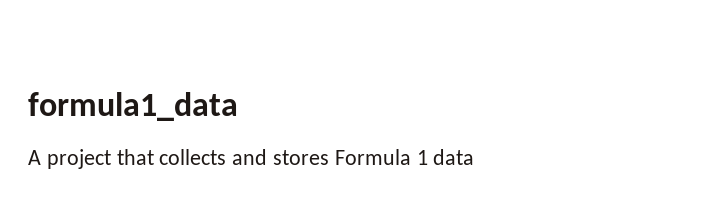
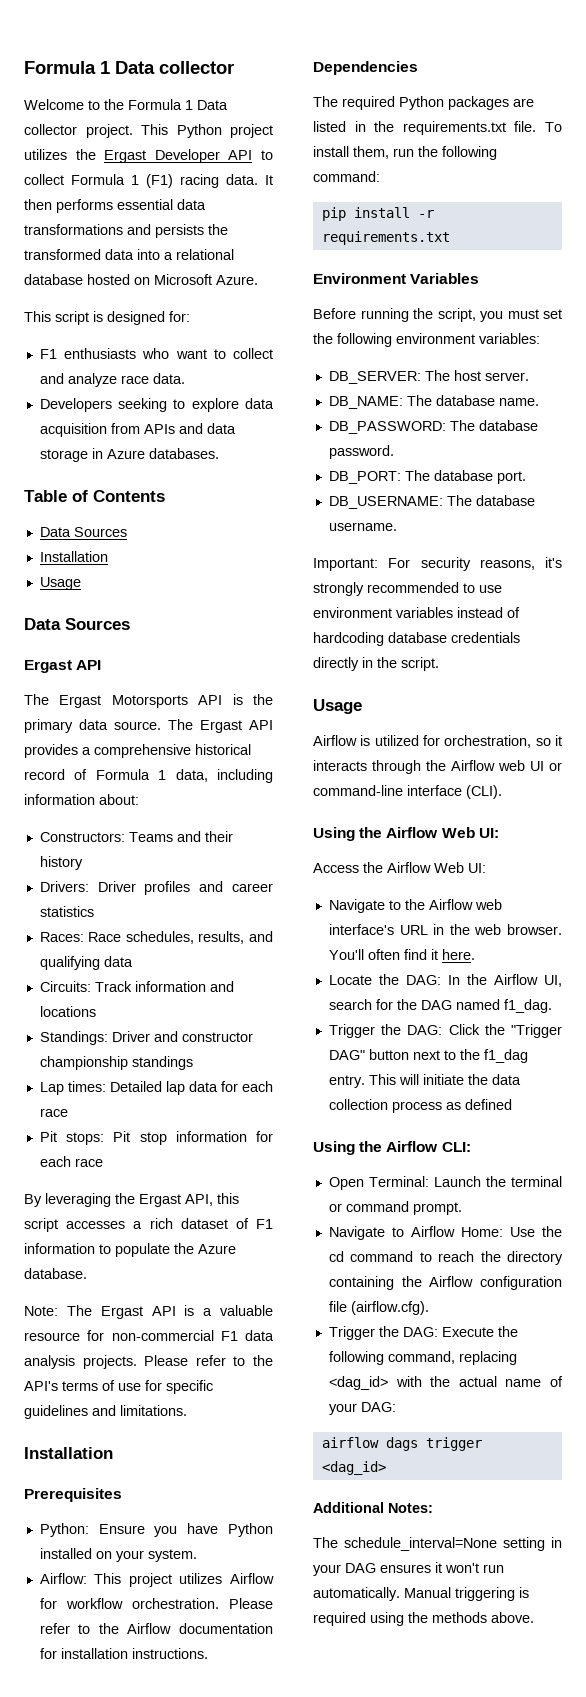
[28,92,238,121] [28,149,475,169] formula1_data // A project that collects and stores Formula 1 data -> [24,61,234,74] [24,99,228,110] [24,124,273,138] [24,149,273,163] [24,174,273,188] [24,199,206,213] [24,224,228,238] [24,249,234,260] [24,274,258,285] [24,311,190,325] [39,348,273,359] [39,373,185,387] [39,398,274,412] [39,423,236,437] [39,448,219,462] [24,490,165,502] [39,527,127,537] [39,551,108,562] [39,577,81,590] [24,618,130,630] [24,660,102,673] [24,694,273,708] [24,719,273,733] [24,744,251,758] [24,769,273,783] [24,794,139,805] [39,831,233,842] [39,856,83,870] [39,881,273,895] [39,906,94,917] [39,931,273,944] [39,956,133,970] [39,981,234,992] [39,1006,96,1017] [39,1031,253,1045] [39,1056,193,1070] [39,1081,273,1095] [39,1108,68,1117] [39,1131,273,1145] [39,1156,103,1167] [24,1193,239,1207] [24,1218,273,1232] [24,1243,236,1257] [24,1268,87,1279] [24,1305,273,1319] [24,1330,274,1341] [24,1355,273,1369] [24,1380,213,1394] [24,1405,187,1419] [24,1447,113,1459] [24,1488,122,1502] [39,1523,273,1537] [39,1548,197,1562] [39,1573,274,1587] [39,1598,273,1609] [39,1623,273,1634] [39,1648,208,1659] [313,61,418,75] [313,96,534,110] [313,121,562,135] [313,146,497,160] [313,171,380,182] [321,207,434,221] [321,231,450,245] [313,273,480,284] [313,308,562,322] [313,333,540,347] [328,370,529,384] [328,395,539,409] [328,420,538,434] [328,445,394,459] [328,470,526,484] [328,495,535,509] [328,522,397,531] [313,557,562,571] [313,582,502,596] [313,607,520,618] [313,632,520,646] [313,657,439,671] [313,699,362,714] [313,735,562,748] [313,760,562,774] [313,785,502,799] [313,827,499,841] [313,862,486,873] [328,899,502,913] [328,924,562,935] [328,949,475,960] [328,974,562,987] [328,999,552,1013] [328,1024,562,1038] [328,1049,528,1063] [328,1074,521,1088] [328,1099,512,1113] [313,1141,471,1155] [328,1176,562,1190] [328,1201,462,1215] [328,1226,562,1240] [328,1251,563,1265] [328,1276,562,1290] [328,1301,429,1315] [328,1326,518,1340] [328,1351,517,1365] [328,1376,563,1390] [328,1402,396,1415] [321,1437,482,1451] [321,1461,386,1475] [313,1502,433,1513] [313,1537,562,1551] [313,1562,504,1576] [313,1587,529,1601] [313,1612,534,1626] Formula 1 Data collector // Welcome to the Formula 1 Data collector project. This Python project utilizes the Ergast Developer API to collect Formula 1 (F1) racing data. It then performs essential data transformations and persists the transformed data into a relational database hosted on Microsoft Azure. // This script is designed for: // F1 enthusiasts who want to collect and analyze race data. // Developers seeking to explore data acquisition from APIs and data storage in Azure databases. // Table of Contents // Data Sources // Installation // Usage // Data Sources // Ergast API // The Ergast Motorsports API is the primary data source. The Ergast API provides a comprehensive historical record of Formula 1 data, including information about: // Constructors: Teams and their history // Drivers: Driver profiles and career statistics // Races: Race schedules, results, and qualifying data // Circuits: Track information and locations // Standings: Driver and constructor championship standings // Lap times: Detailed lap data for each race // Pit stops: Pit stop information for each race // By leveraging the Ergast API, this script accesses a rich dataset of F1 information to populate the Azure database. // Note: The Ergast API is a valuable resource for non-commercial F1 data analysis projects. Please refer to the API's terms of use for specific guidelines and limitations. // Installation // Prerequisites // Python: Ensure you have Python installed on your system. // Airflow: This project utilizes Airflow for workflow orchestration. Please refer to the Airflow documentation for installation instructions. // Dependencies // The required Python packages are listed in the requirements.txt file. To install them, run the following command: // pip install -r requirements.txt // Environment Variables // Before running the script, you must set the following environment variables: // DB_SERVER: The host server. // DB_NAME: The database name. // DB_PASSWORD: The database password. // DB_PORT: The database port. // DB_USERNAME: The database username. // Important: For security reasons, it's strongly recommended to use environment variables instead of hardcoding database credentials directly in the script. // Usage // Airflow is utilized for orchestration, so it interacts through the Airflow web UI or command-line interface (CLI). // Using the Airflow Web UI: // Access the Airflow Web UI: // Navigate to the Airflow web interface's URL in the web browser. You'll often find it here. // Locate the DAG: In the Airflow UI, search for the DAG named f1_dag. // Trigger the DAG: Click the "Trigger DAG" button next to the f1_dag entry. This will initiate the data collection process as defined // Using the Airflow CLI: // Open Terminal: Launch the terminal or command prompt. // Navigate to Airflow Home: Use the cd command to reach the directory containing the Airflow configuration file (airflow.cfg). // Trigger the DAG: Execute the following command, replacing <dag_id> with the actual name of your DAG: // airflow dags trigger <dag_id> // Additional Notes: // The schedule_interval=None setting in your DAG ensures it won't run automatically. Manual triggering is required using the methods above.

